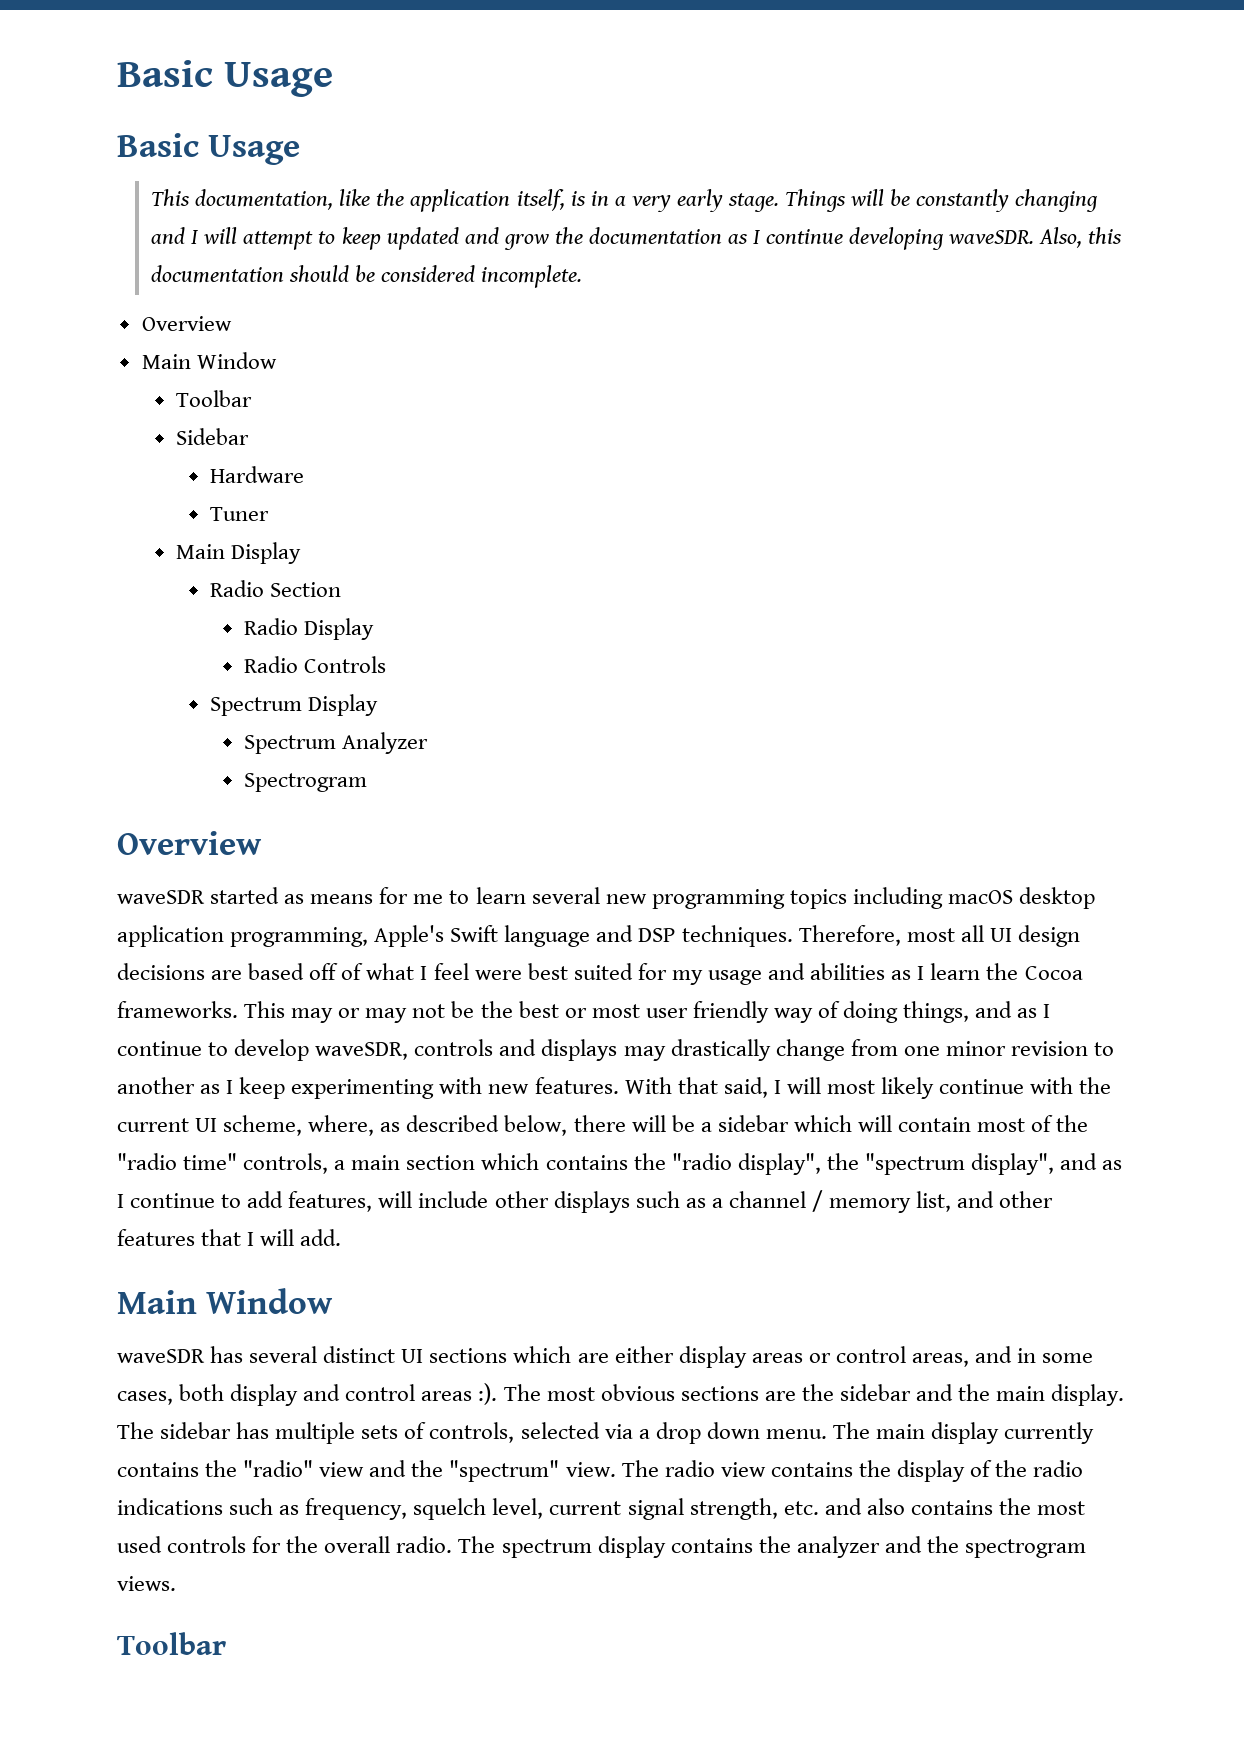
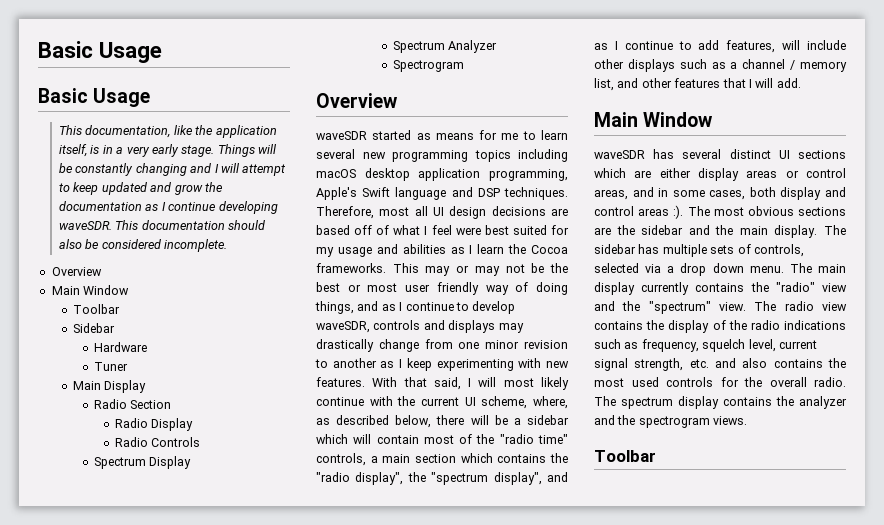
[1039,227,1123,248] Also, this -> [115,220,139,230] This
(350, 273) none -> [59,239,83,249] also

